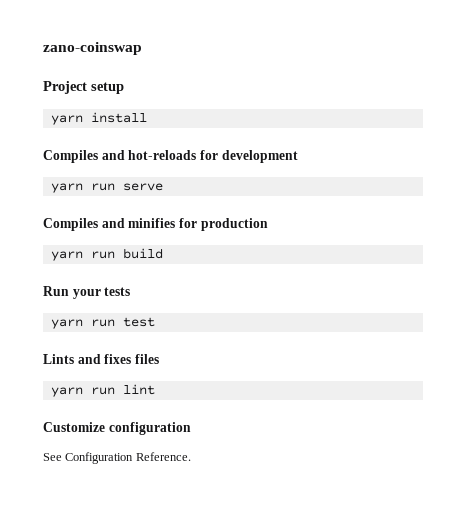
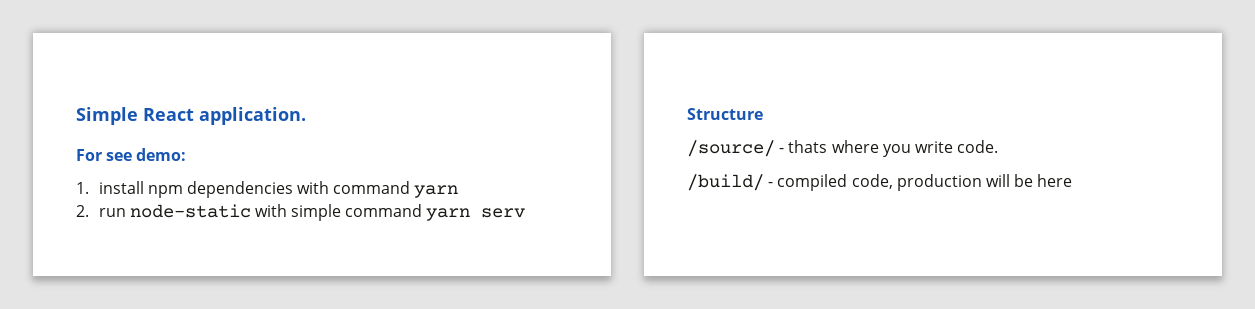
[43,42,142,55] [43,81,124,94] [50,112,147,125] [43,150,298,163] [50,183,163,193] [43,218,268,231] [50,248,163,261] [43,286,131,299] [50,317,155,329] [43,354,159,364] [50,384,155,397] [43,422,191,435] [43,452,191,464] zano-coinswap // Project setup // yarn install // Compiles and hot-reloads for development // yarn run serve // Compiles and minifies for production // yarn run build // Run your tests // yarn run test // Lints and fixes files // yarn run lint // Customize configuration // See Configuration Reference. -> [76,107,306,125] [76,148,187,161] [76,181,459,198] [76,204,526,221] [687,108,763,120] [687,140,999,157] [687,174,1073,191] Simple React application. // For see demo: // 1. install npm dependencies with command yarn // 2. run node-static with simple command yarn serv // Structure // /source/ - thats where you write code. // /build/ - compiled code, production will be here

